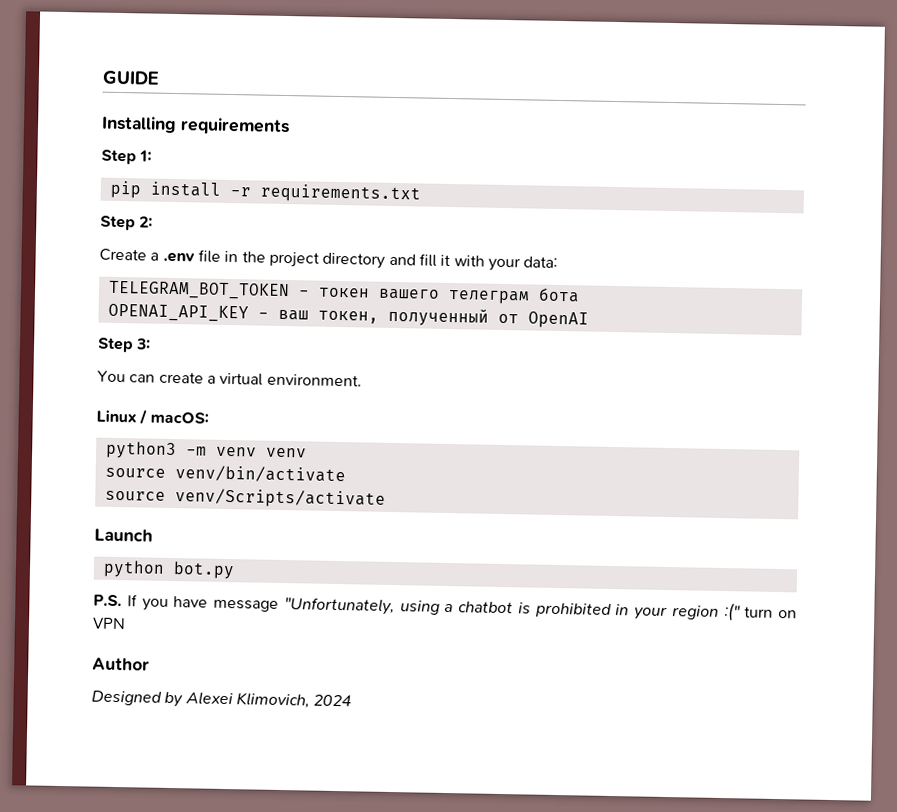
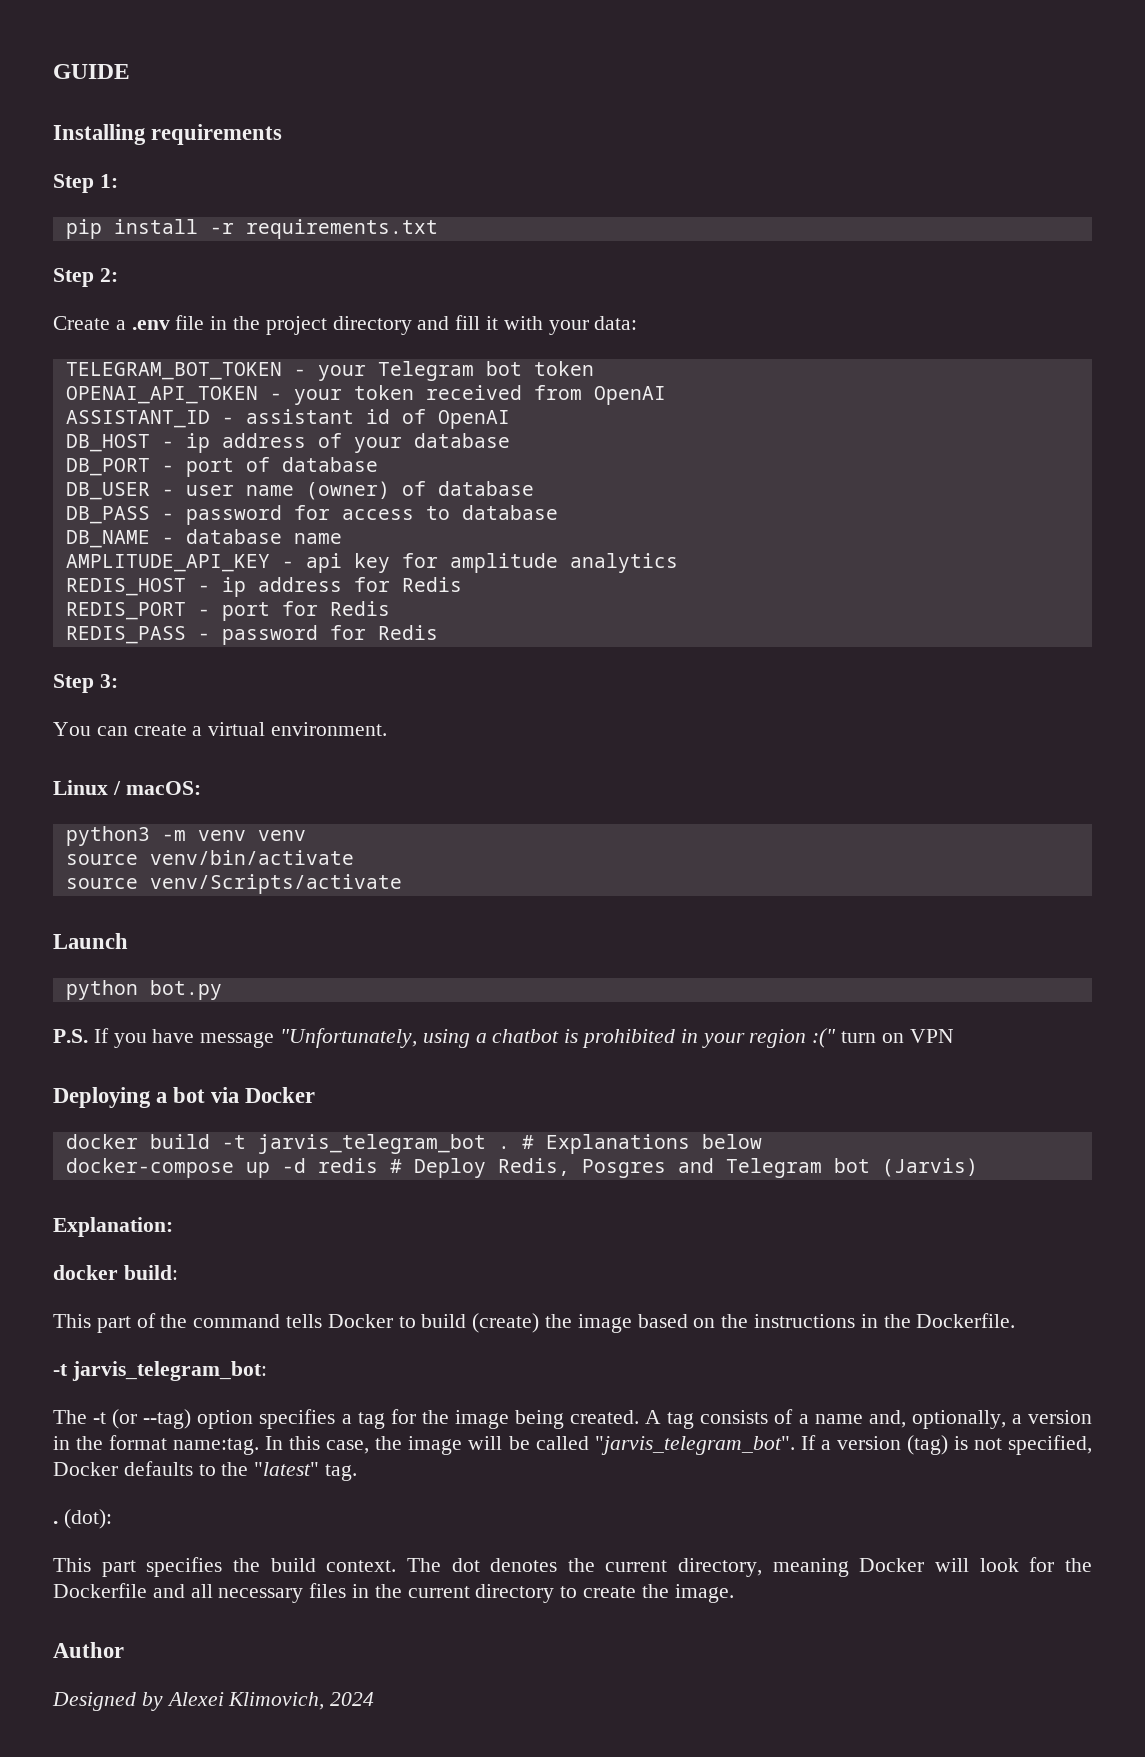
[317,287,580,305] [107,303,589,329] токен вашего телеграм бота // OPENAI_API_KEY - ваш токен, полученный от OpenAI -> [317,361,594,381] [65,385,666,405] [65,409,510,429] [65,433,510,453] [65,457,378,477] [65,481,534,500] [65,505,558,525] [65,529,342,548] [65,553,678,573] [65,577,462,597] [65,601,390,621] [65,625,438,645] your Telegram bot token // OPENAI_API_TOKEN - your token received from OpenAI // ASSISTANT_ID - assistant id of OpenAI // DB_HOST - ip address of your database // DB_PORT - port of database // DB_USER - user name (owner) of database // DB_PASS - password for access to database // DB_NAME - database name // AMPLITUDE_API_KEY - api key for amplitude analytics // REDIS_HOST - ip address for Redis // REDIS_PORT - port for Redis // REDIS_PASS - password for Redis
(126, 623) none -> [53,1087,316,1108] [65,1134,762,1154] [65,1158,978,1178] [53,1217,173,1237] [53,1265,178,1280] [53,1313,1016,1333] [53,1361,267,1381] [53,1409,1093,1429] [53,1435,1092,1455] [53,1461,358,1481] [53,1509,112,1529] [53,1557,1092,1577] [53,1583,734,1603] // Deploying a bot via Docker // docker build -t jarvis_telegram_bot . # Explanations below // docker-compose up -d redis # Deploy Redis, Posgres and Telegram bot (Jarvis) // Explanation: // docker build: // This part of the command tells Docker to build (create) the image based on the instructions in the Dockerfile. // -t jarvis_telegram_bot: // The -t (or --tag) option specifies a tag for the image being created. A tag consists of a name and, optionally, a version in the format name:tag. In this case, the image will be called "jarvis_telegram_bot". If a version (tag) is not specified, Docker defaults to the "latest" tag. // . (dot): // This part specifies the build context. The dot denotes the current directory, meaning Docker will look for the Dockerfile and all necessary files in the current directory to create the image.

